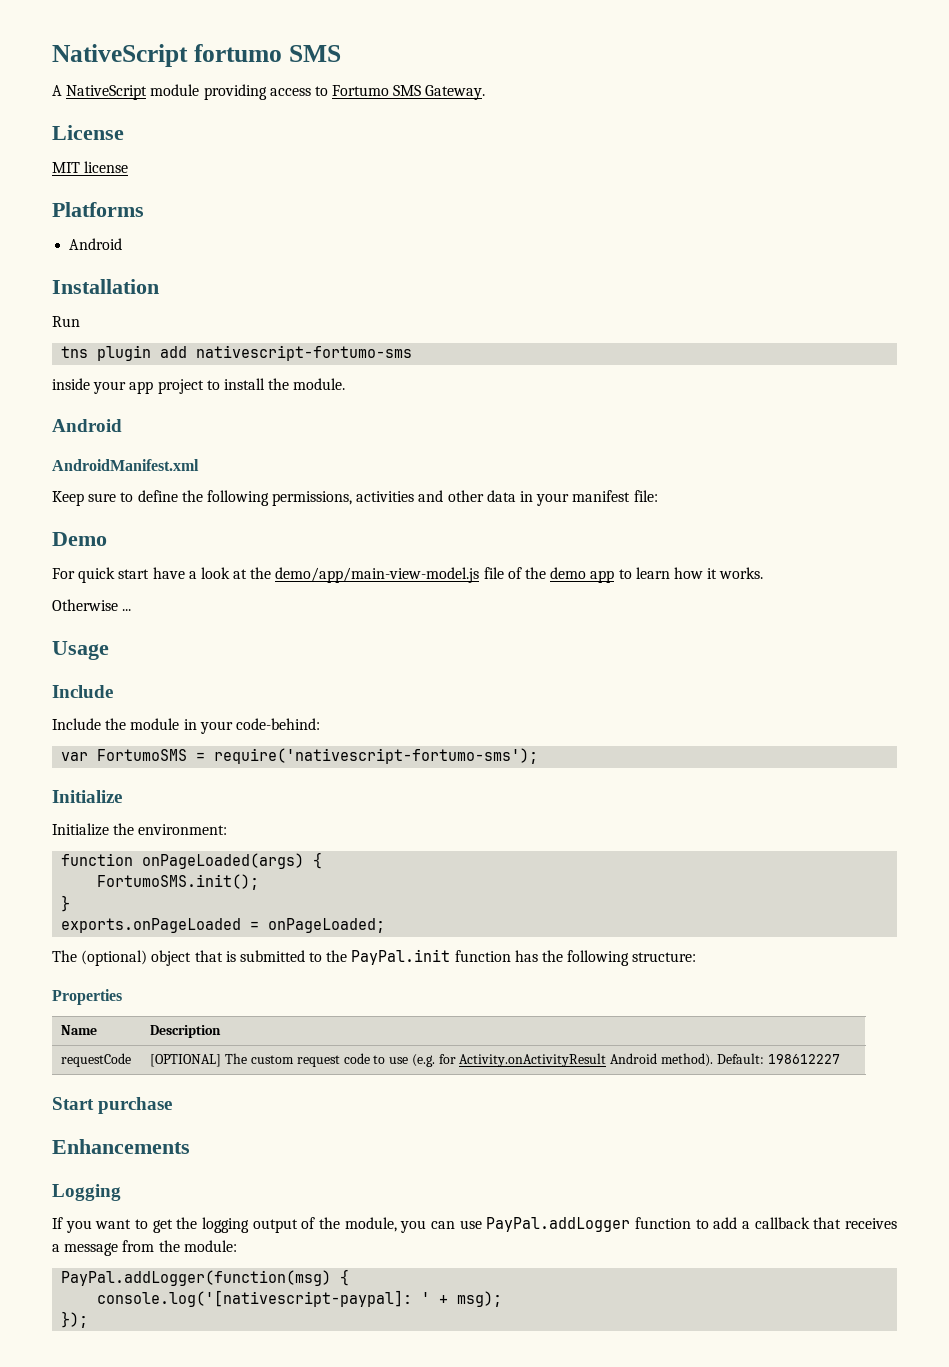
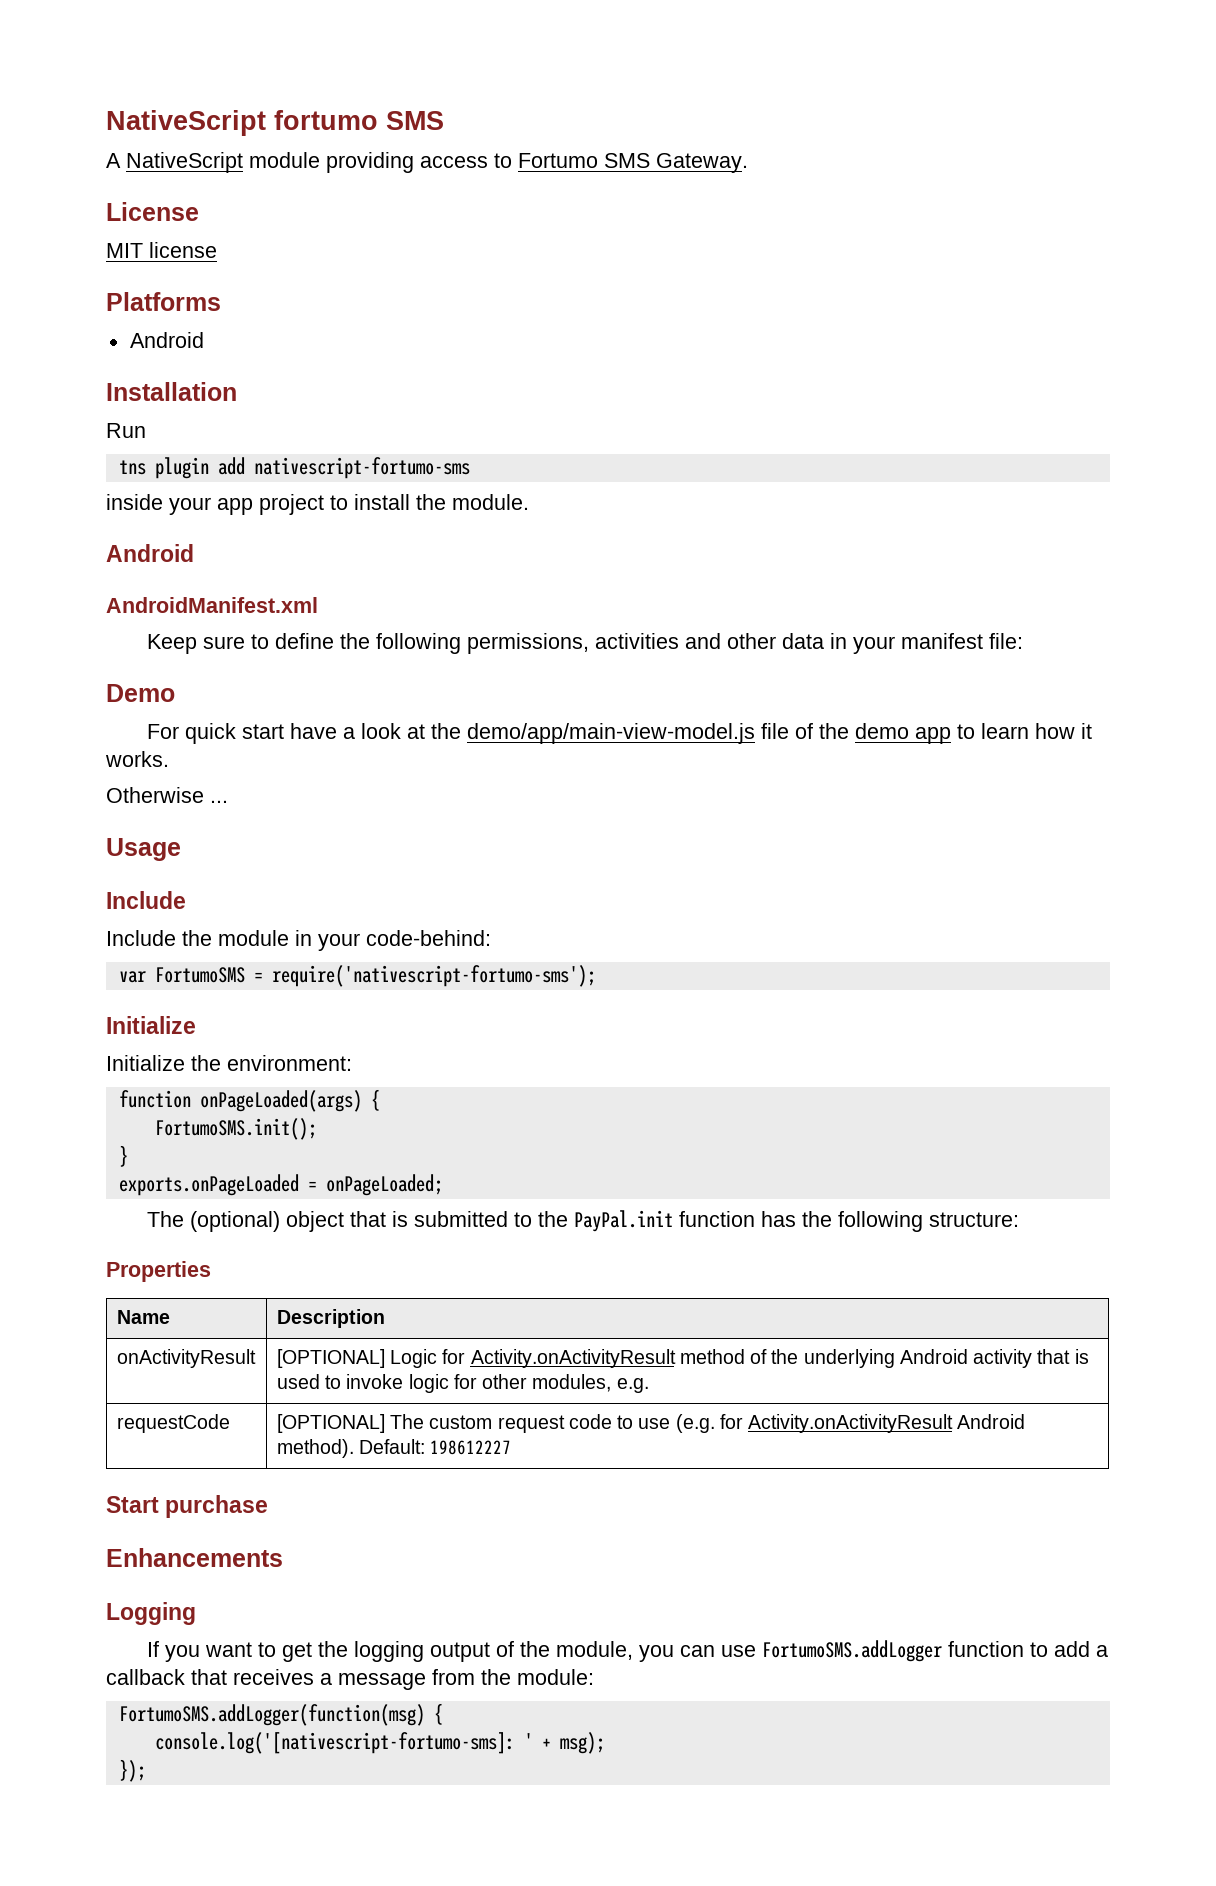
(222, 1031) none -> [116,1349,256,1368] [276,1349,1089,1368] [276,1374,649,1393] // onActivityResult | [OPTIONAL] Logic for Activity.onActivityResult method of the underlying Android activity that is used to invoke logic for other modules, e.g.
[486,1217,631,1232] PayPal.addLogger -> [761,1640,942,1662] FortumoSMS.addLogger
[61,1269,350,1286] [97,1290,413,1307] PayPal.addLogger(function(msg) { // console.log('[nativescript-paypal]: -> [118,1703,443,1726] [154,1732,515,1754] FortumoSMS.addLogger(function(msg) { // console.log('[nativescript-fortumo-sms]:

